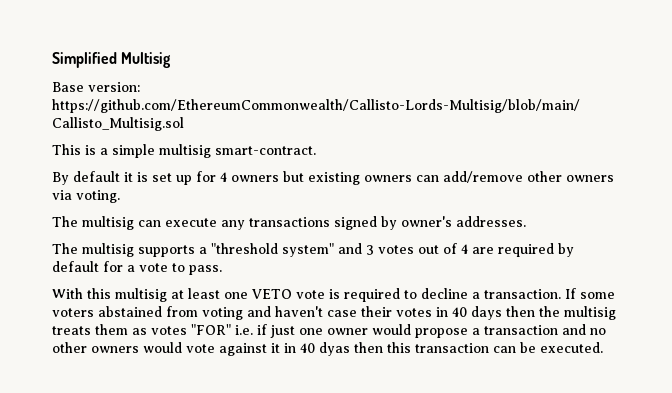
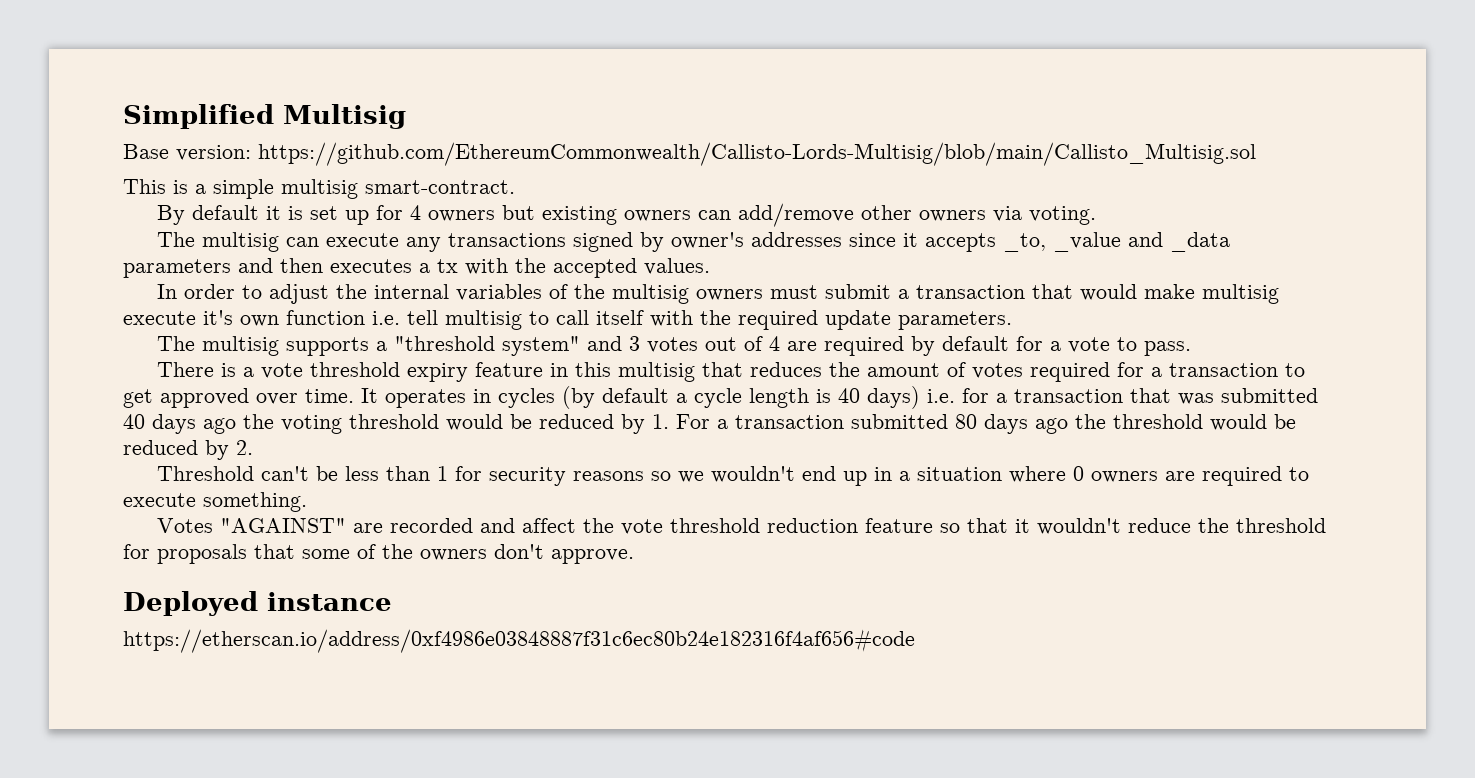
[456,216,526,227] addresses. -> [750,232,1230,252] [123,258,710,278] [156,284,1279,304] [123,310,1012,330] addresses since it accepts _to, _value and _data parameters and then executes a tx with the accepted values. // In order to adjust the internal variables of the multisig owners must submit a transaction that would make multisig execute it's own function i.e. tell multisig to call itself with the required update parameters.
[52,288,615,302] [52,306,616,320] [52,324,606,338] [52,342,603,356] With this multisig at least one VETO vote is required to decline a transaction. If some voters abstained from voting and haven't case their votes in 40 days then the multisig treats them as votes "FOR" i.e. if just one owner would propose a transaction and no other owners would vote against it in 40 dyas then this transaction can be executed. -> [156,362,1305,382] [123,386,1318,409] [123,414,1296,434] [123,440,253,460] [156,466,1309,486] [123,492,307,512] [156,518,1326,535] [123,544,634,564] [123,591,392,616] [123,629,915,653] There is a vote threshold expiry feature in this multisig that reduces the amount of votes required for a transaction to get approved over time. It operates in cycles (by default a cycle length is 40 days) i.e. for a transaction that was submitted 40 days ago the voting threshold would be reduced by 1. For a transaction submitted 80 days ago the threshold would be reduced by 2. // Threshold can't be less than 1 for security reasons so we wouldn't end up in a situation where 0 owners are required to execute something. // Votes "AGAINST" are recorded and affect the vote threshold reduction feature so that it wouldn't reduce the threshold for proposals that some of the owners don't approve. // Deployed instance // https://etherscan.io/address/0xf4986e03848887f31c6ec80b24e182316f4af656#code

